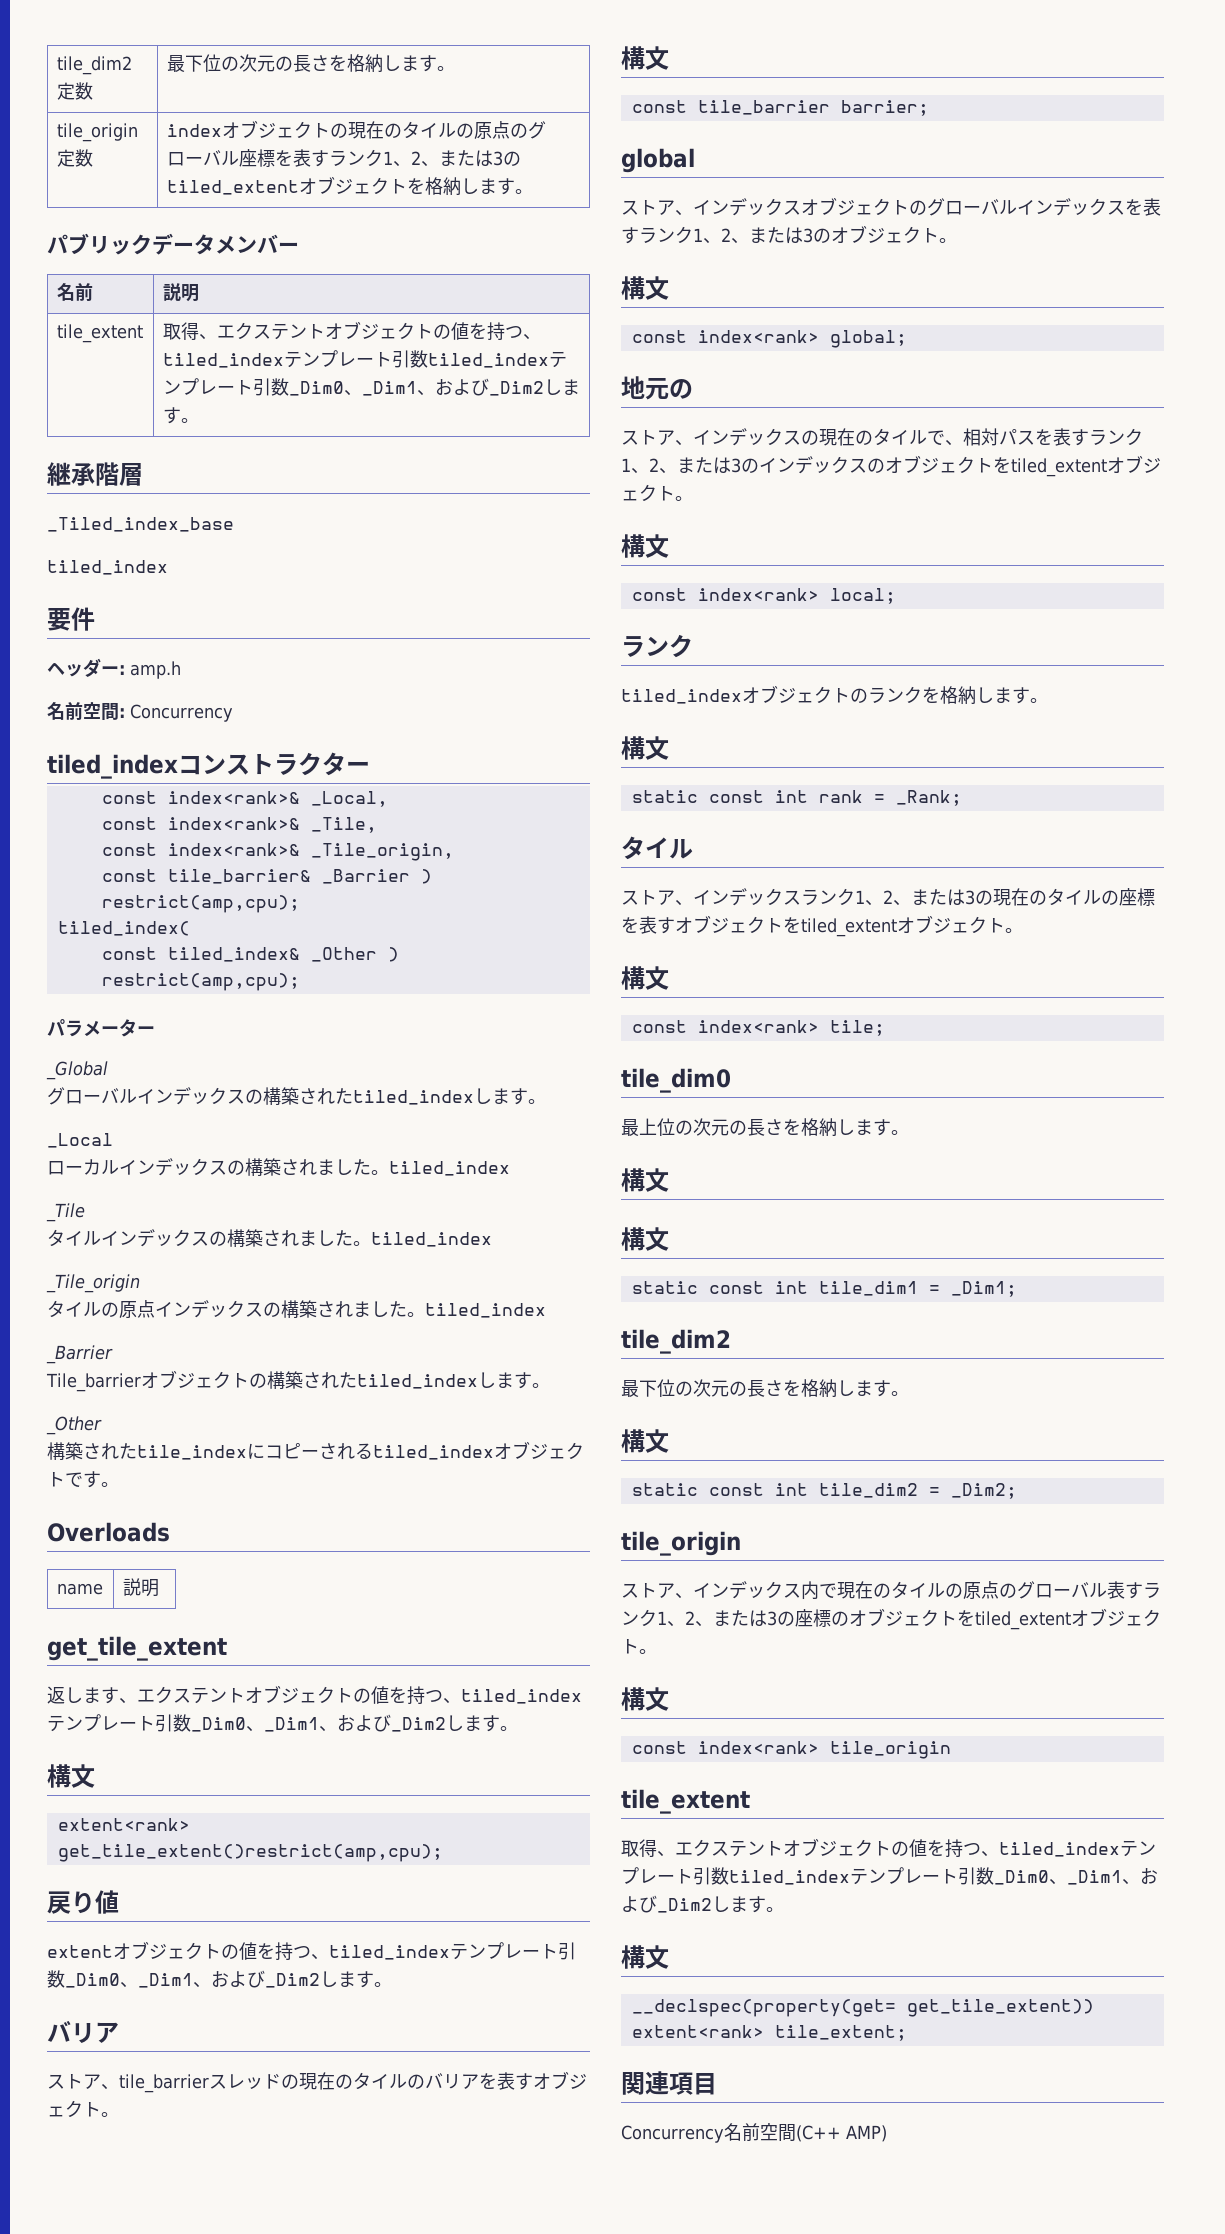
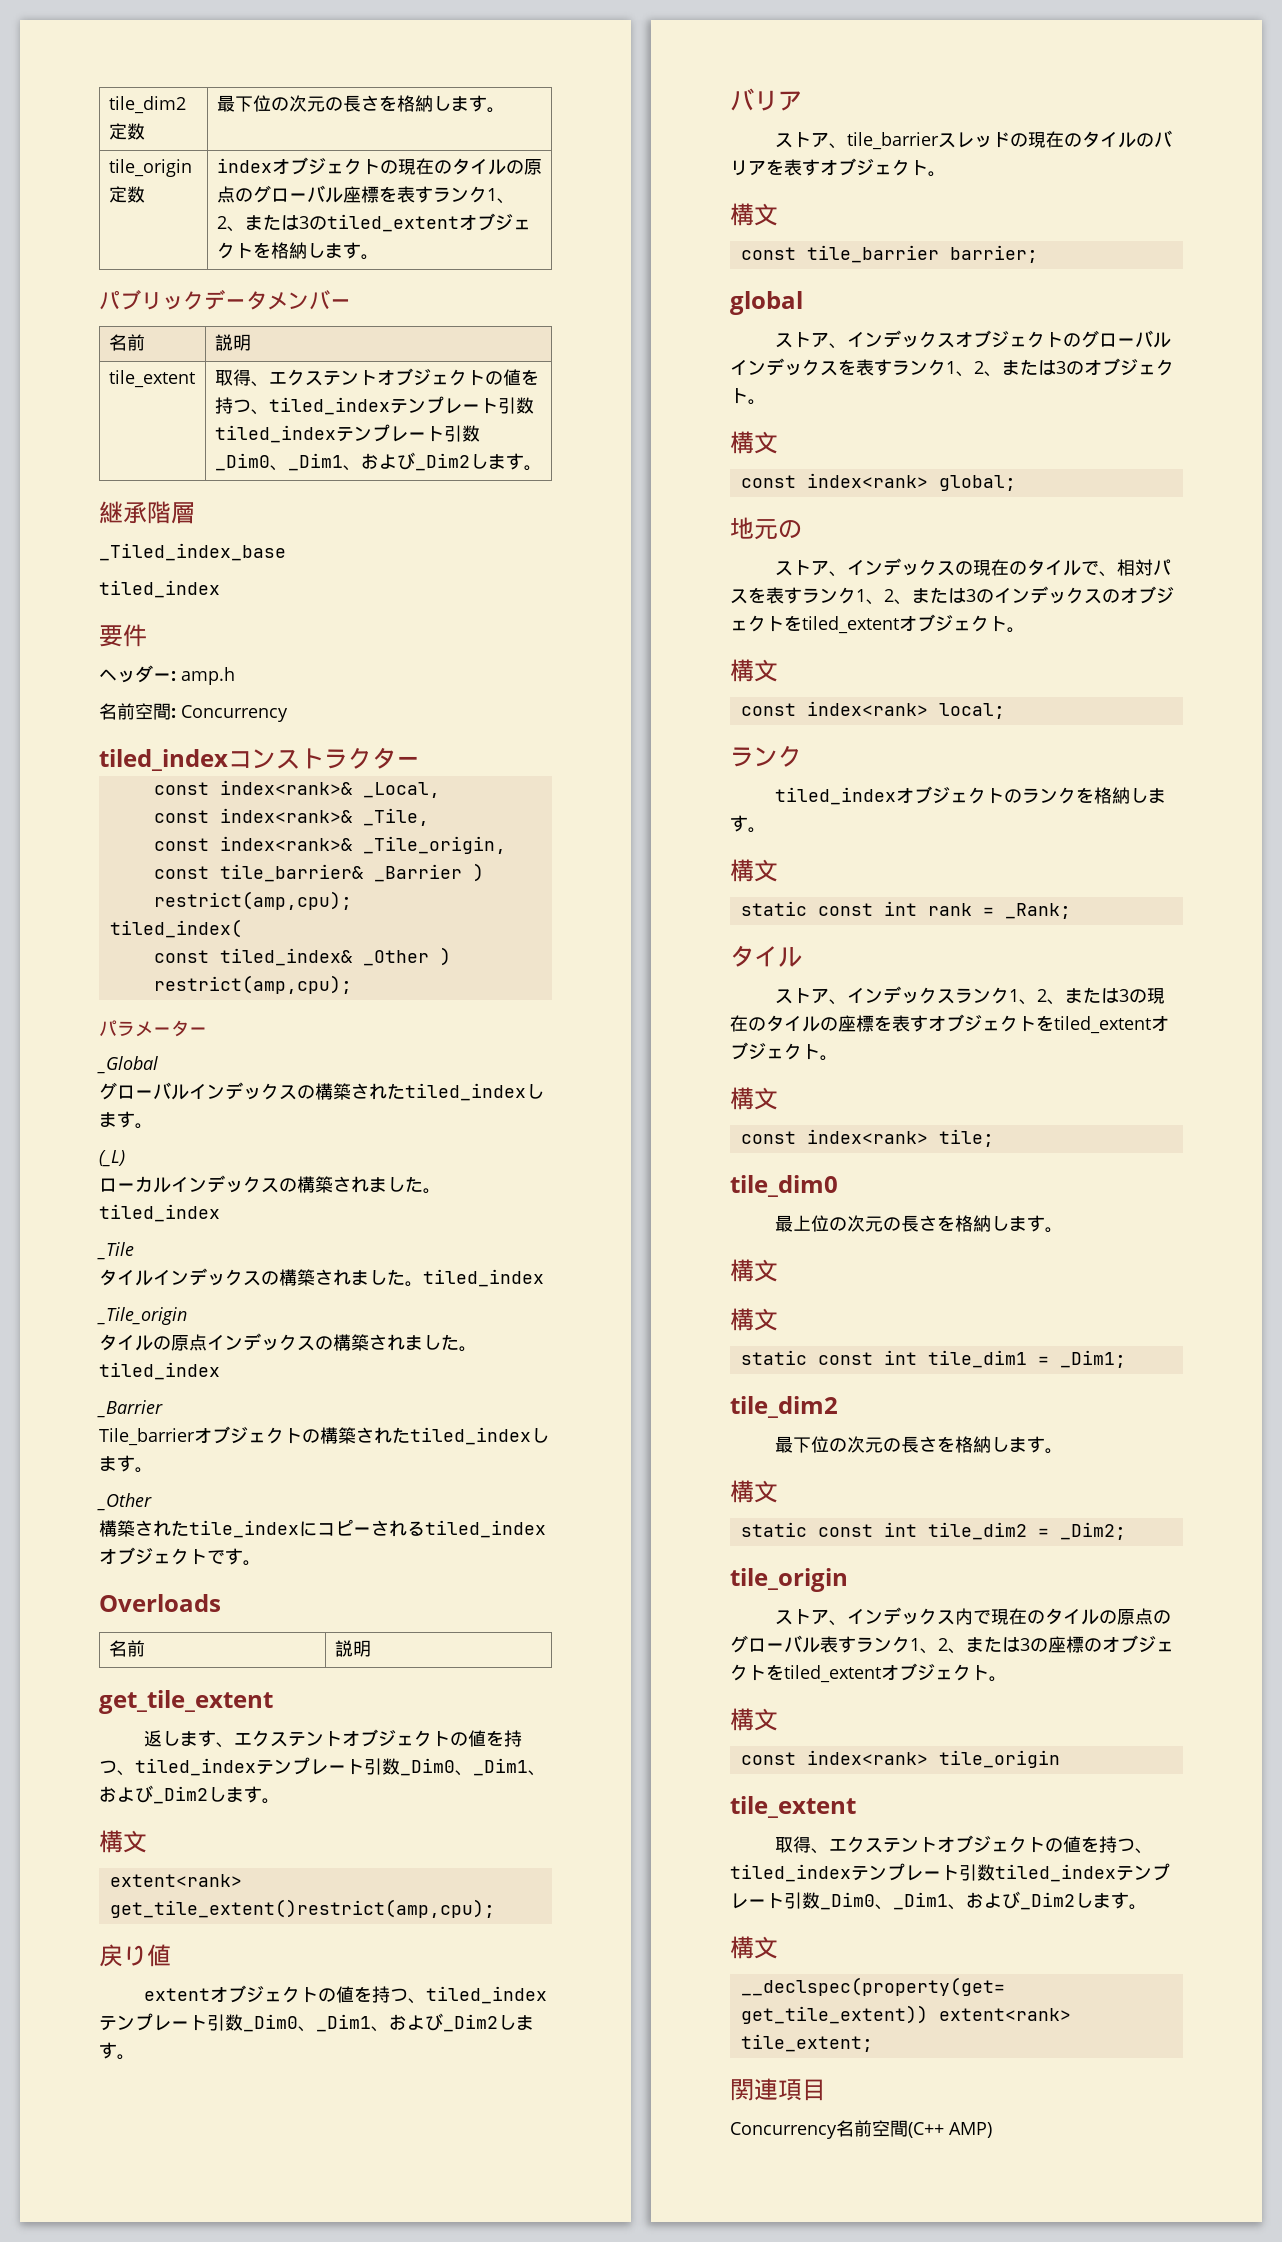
[47,1133,113,1148] _Local -> [99,1150,125,1167] (_L)
[56,1583,103,1595] name -> [108,1640,145,1657] 名前

